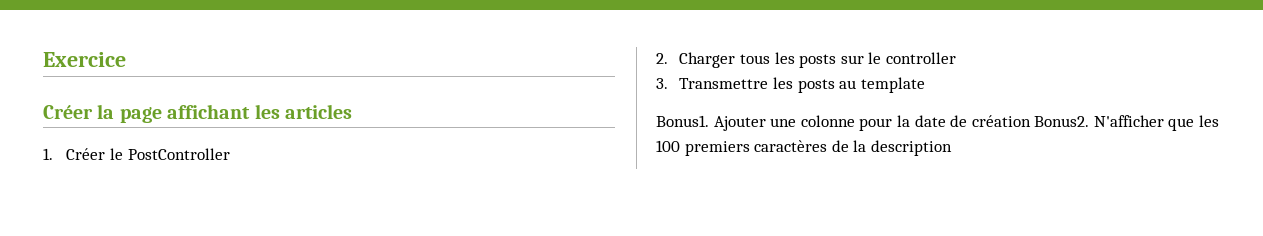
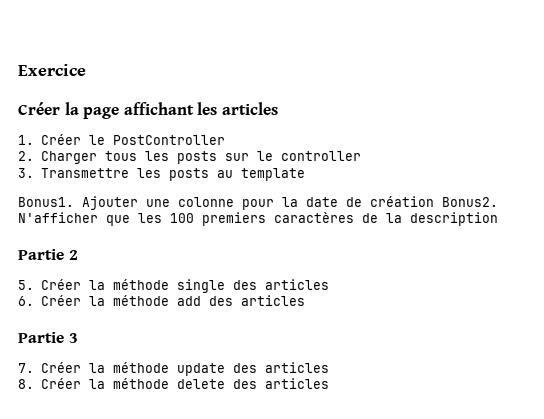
(952, 148) none -> [18,249,78,260] [18,279,329,293] [18,295,305,306] [18,332,78,343] [18,362,329,376] [18,378,329,389] // Partie 2 // 5. Créer la méthode single des articles // 6. Créer la méthode add des articles // Partie 3 // 7. Créer la méthode update des articles // 8. Créer la méthode delete des articles

